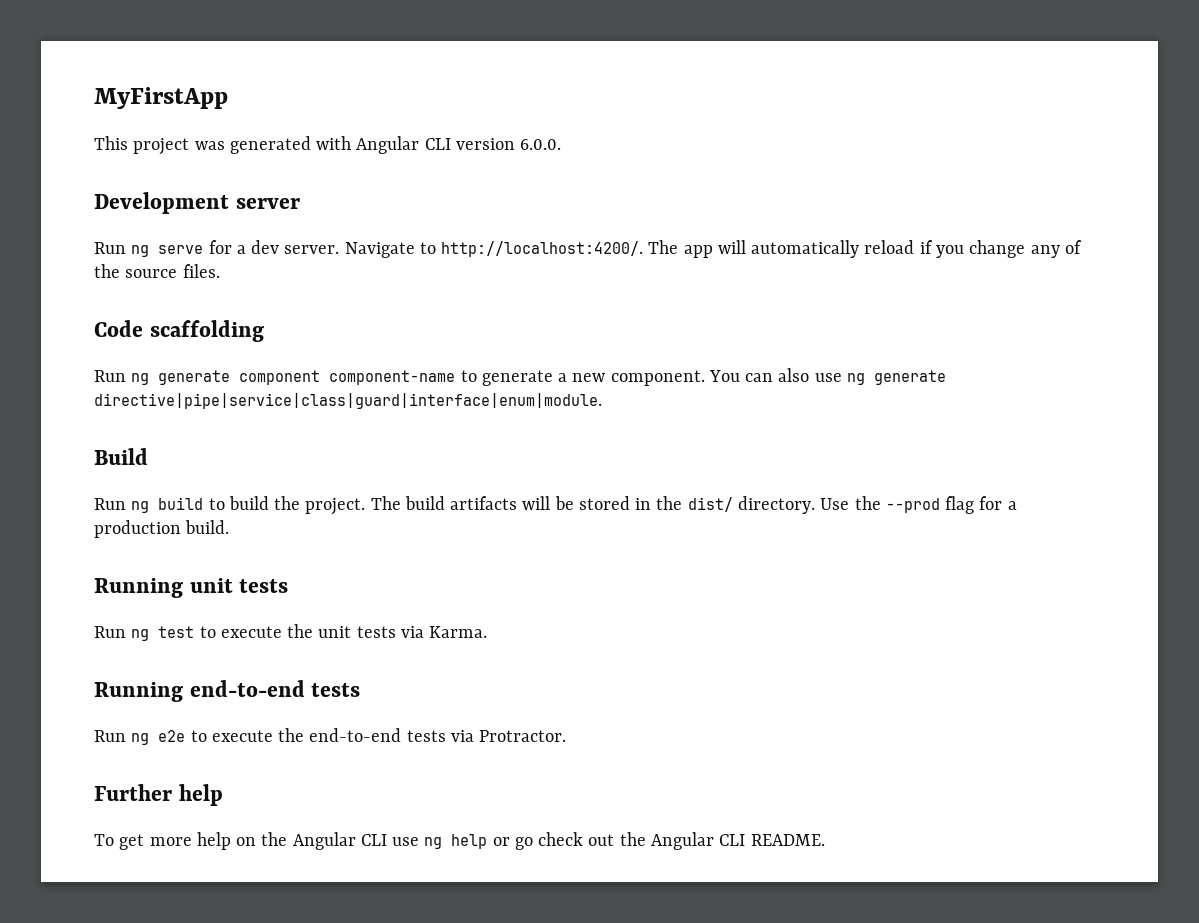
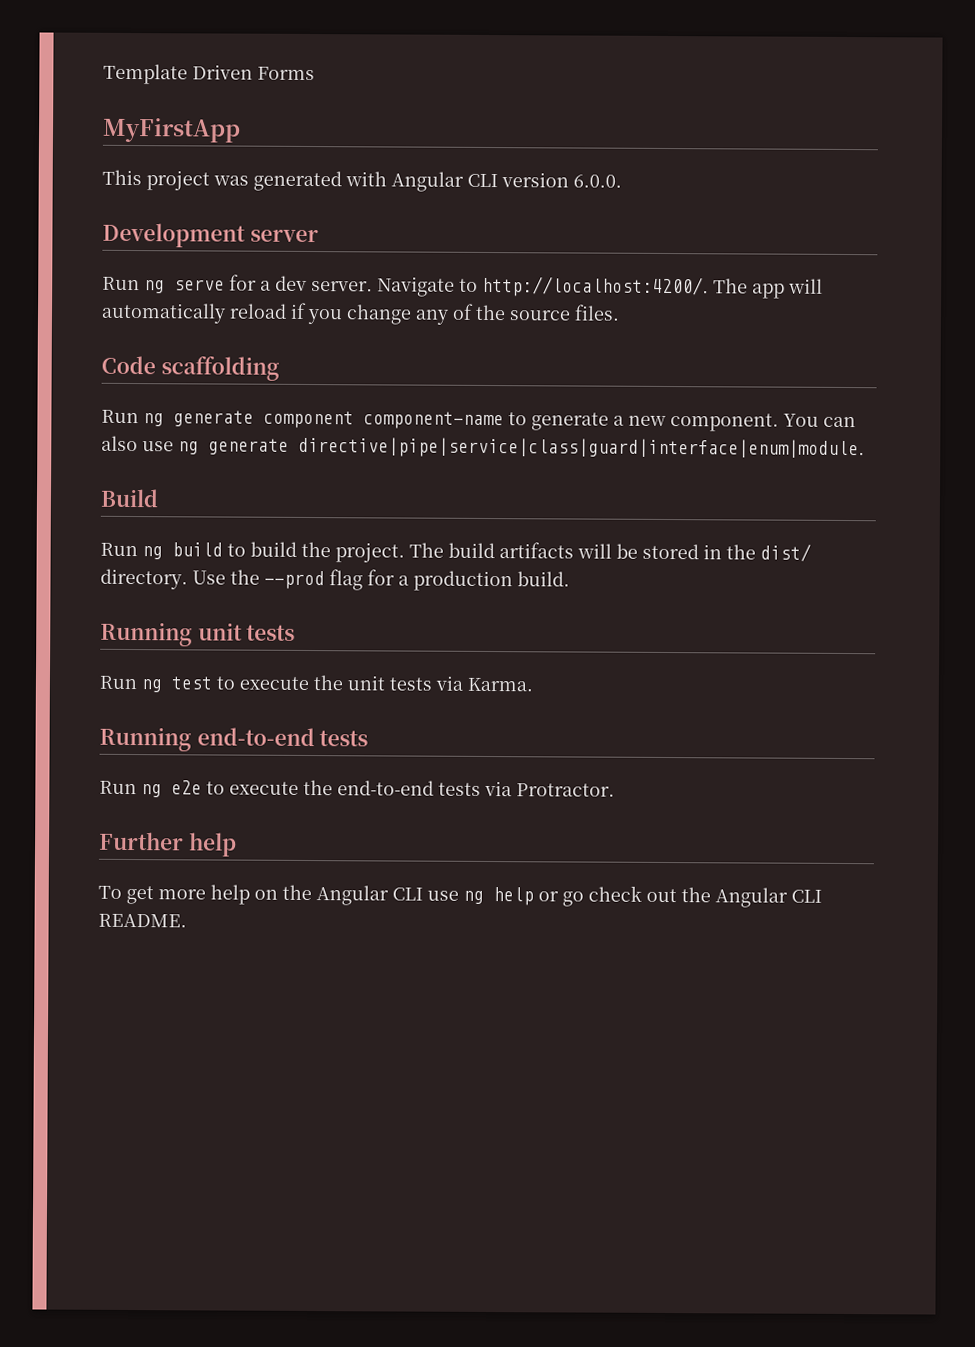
(94, 98) none -> [103,63,315,85] Template Driven Forms //

